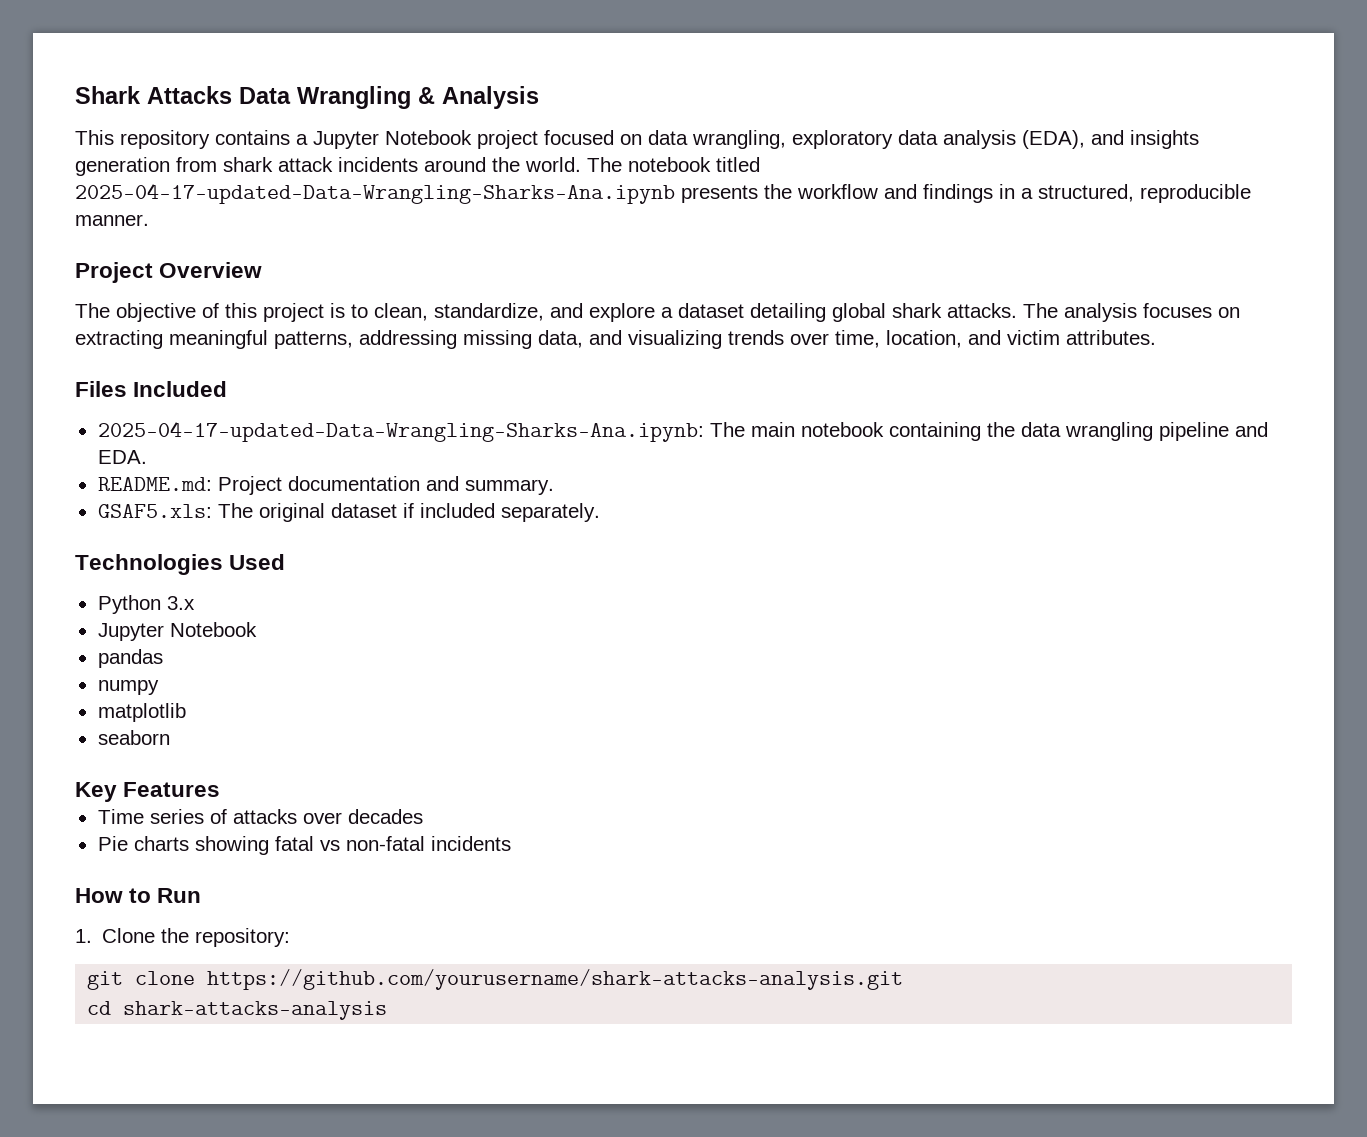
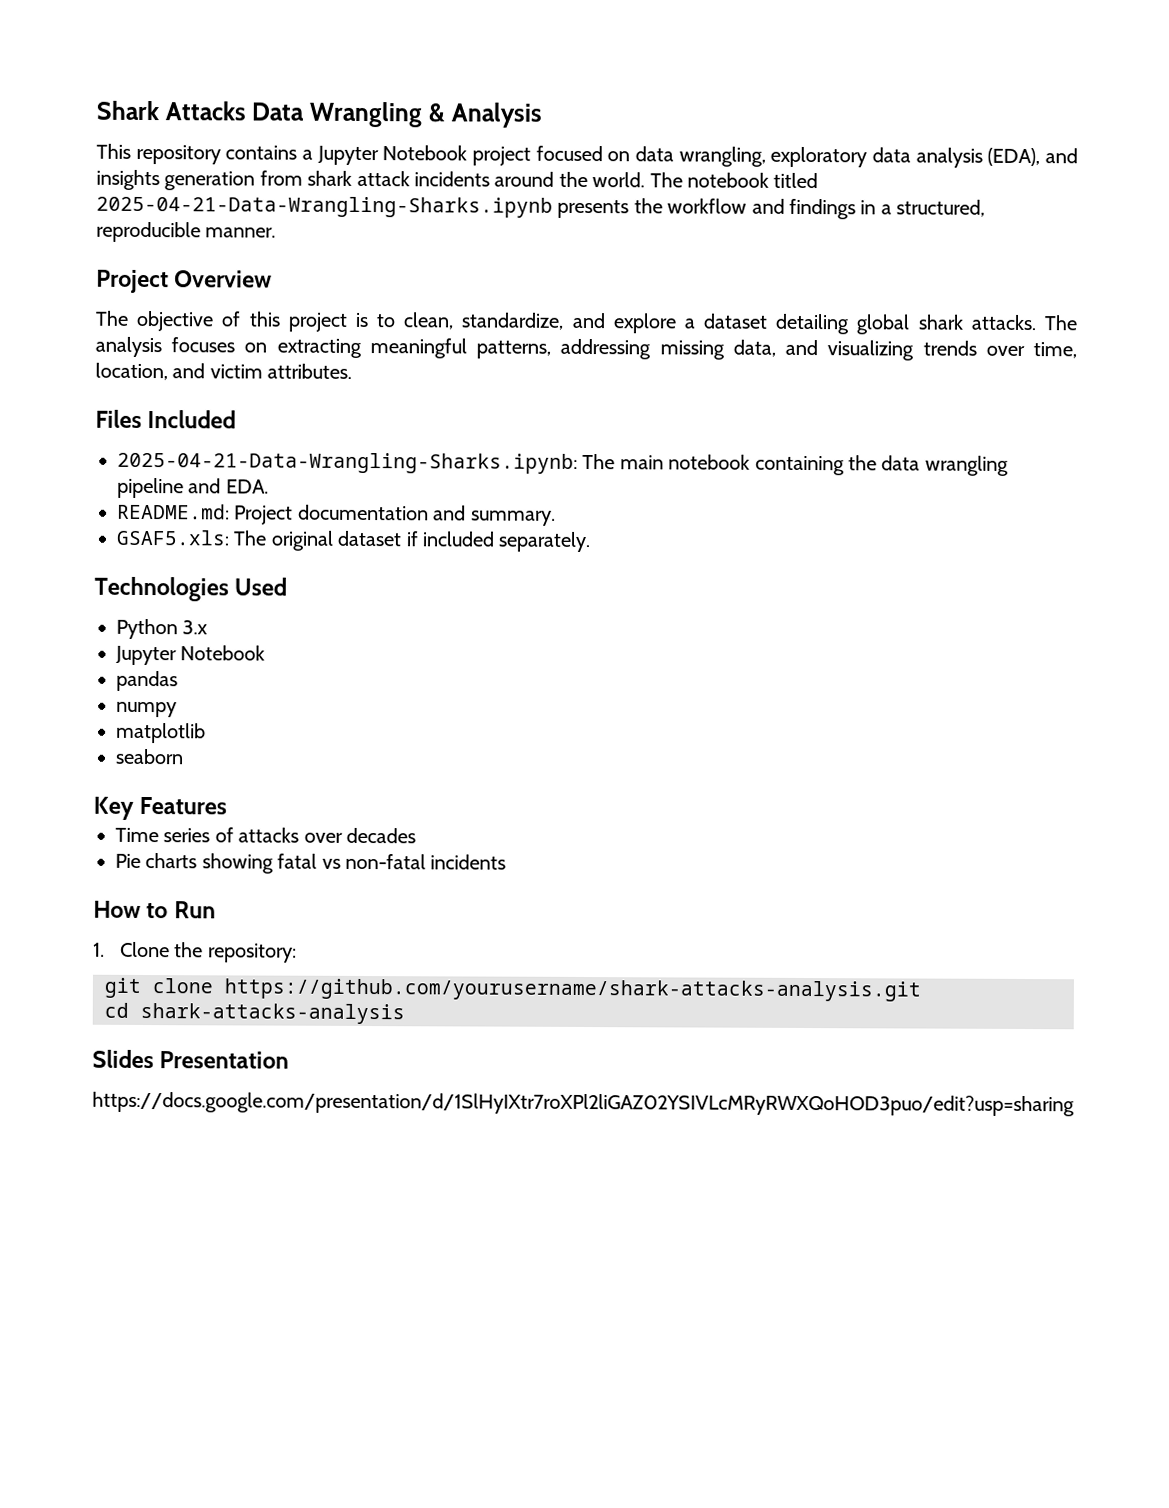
[75,183,675,204] 2025-04-17-updated-Data-Wrangling-Sharks-Ana.ipynb -> [96,195,553,218] 2025-04-21-Data-Wrangling-Sharks.ipynb
[97,421,704,442] 2025-04-17-updated-Data-Wrangling-Sharks-Ana.ipynb: -> [117,451,578,474] 2025-04-21-Data-Wrangling-Sharks.ipynb:
(388, 1010) none -> [92,1049,290,1069] [92,1091,1075,1117] // Slides Presentation // https://docs.google.com/presentation/d/1SlHyIXtr7roXPl2liGAZ02YSIVLcMRyRWXQoHOD3puo/edit?usp=sharing

